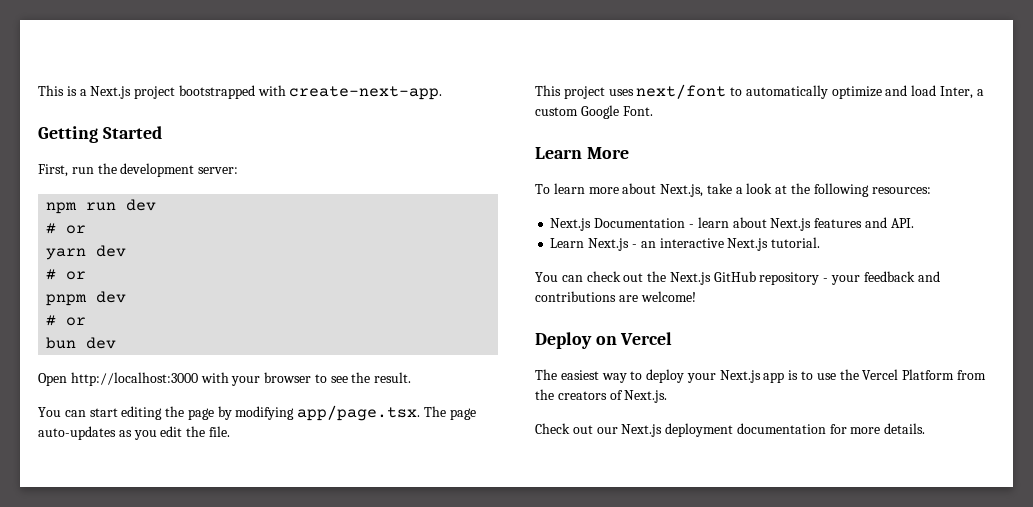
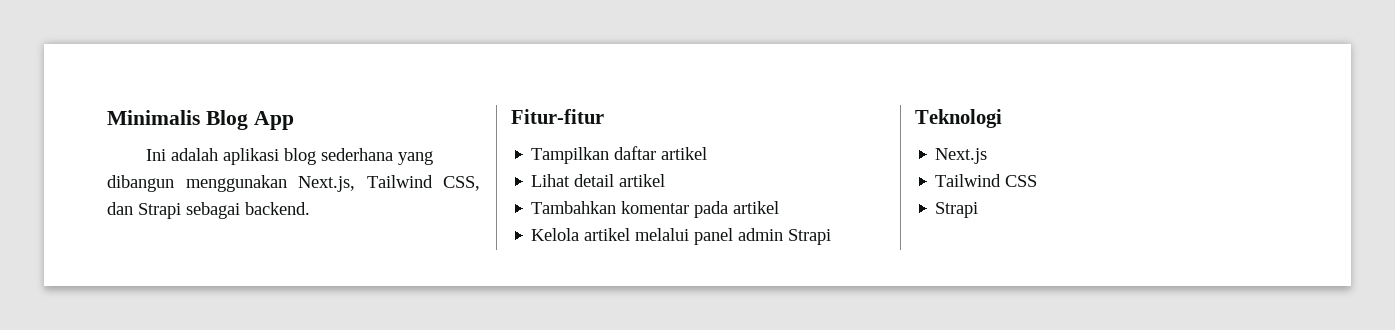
[38,85,443,100] [38,126,162,143] [38,163,239,177] [46,199,157,214] [46,223,87,234] [46,245,127,260] [46,269,87,280] [46,291,127,306] [46,315,87,326] [46,337,117,349] [38,372,412,386] [38,405,476,421] [38,426,230,440] [535,84,984,99] [535,105,653,119] [535,147,629,159] [535,183,931,197] [550,217,914,231] [550,237,821,251] [535,271,940,285] [535,291,696,302] [535,332,673,349] [535,369,986,383] [535,389,668,403] [535,423,926,437] This is a Next.js project bootstrapped with create-next-app. // Getting Started // First, run the development server: // npm run dev // # or // yarn dev // # or // pnpm dev // # or // bun dev // Open http://localhost:3000 with your browser to see the result. // You can start editing the page by modifying app/page.tsx. The page auto-updates as you edit the file. // This project uses next/font to automatically optimize and load Inter, a custom Google Font. // Learn More // To learn more about Next.js, take a look at the following resources: // Next.js Documentation - learn about Next.js features and API. // Learn Next.js - an interactive Next.js tutorial. // You can check out the Next.js GitHub repository - your feedback and contributions are welcome! // Deploy on Vercel // The easiest way to deploy your Next.js app is to use the Vercel Platform from the creators of Next.js. // Check out our Next.js deployment documentation for more details. -> [107,110,294,130] [146,148,434,165] [107,175,480,192] [107,202,310,219] [511,109,604,124] [531,146,708,164] [531,174,666,187] [531,201,780,218] [531,228,832,245] [915,109,1002,128] [935,148,988,164] [935,174,1038,187] [935,202,979,218] Minimalis Blog App // Ini adalah aplikasi blog sederhana yang dibangun menggunakan Next.js, Tailwind CSS, dan Strapi sebagai backend. // Fitur-fitur // Tampilkan daftar artikel // Lihat detail artikel // Tambahkan komentar pada artikel // Kelola artikel melalui panel admin Strapi // Teknologi // Next.js // Tailwind CSS // Strapi

